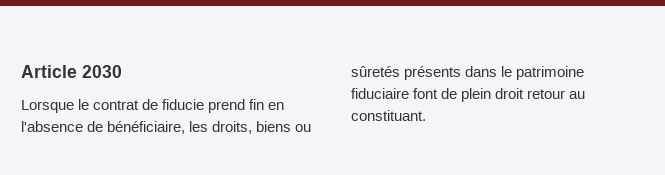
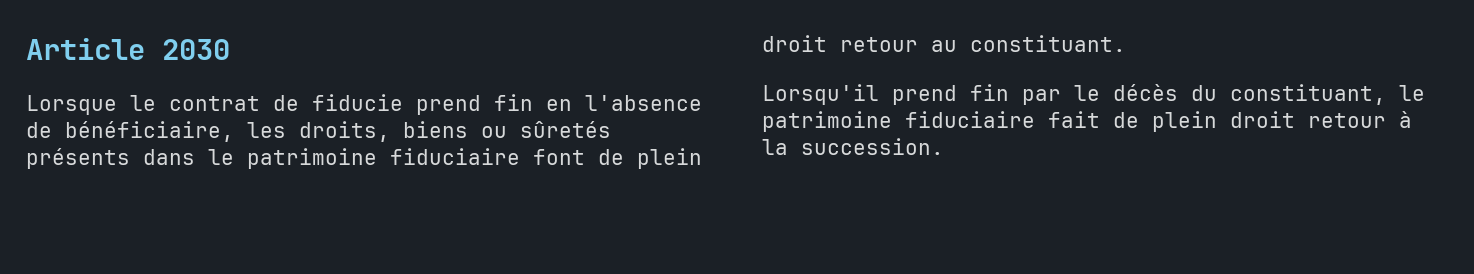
(426, 115) none -> [762,84,1425,105] [762,111,1412,132] [762,138,944,155] // Lorsqu'il prend fin par le décès du constituant, le patrimoine fiduciaire fait de plein droit retour à la succession.

